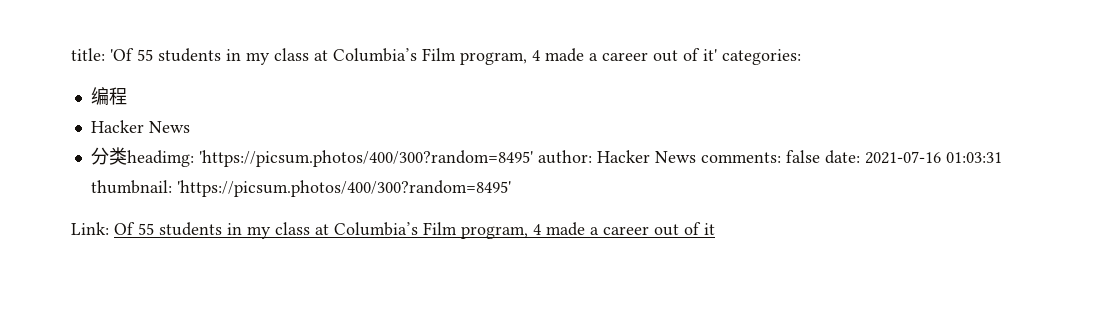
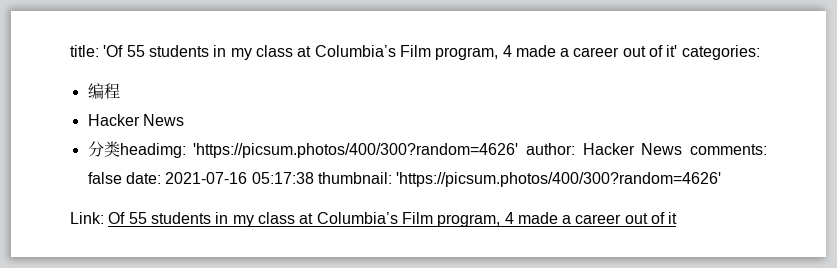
[198,150,533,167] 'https://picsum.photos/400/300?random=8495' -> [193,143,519,158] 'https://picsum.photos/400/300?random=4626'
[945,152,1002,163] [90,180,511,197] 01:03:31 thumbnail: 'https://picsum.photos/400/300?random=8495' -> [251,172,722,187] 05:17:38 thumbnail: 'https://picsum.photos/400/300?random=4626'

